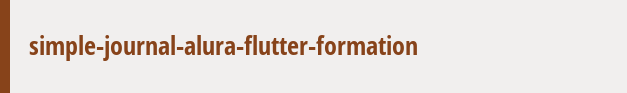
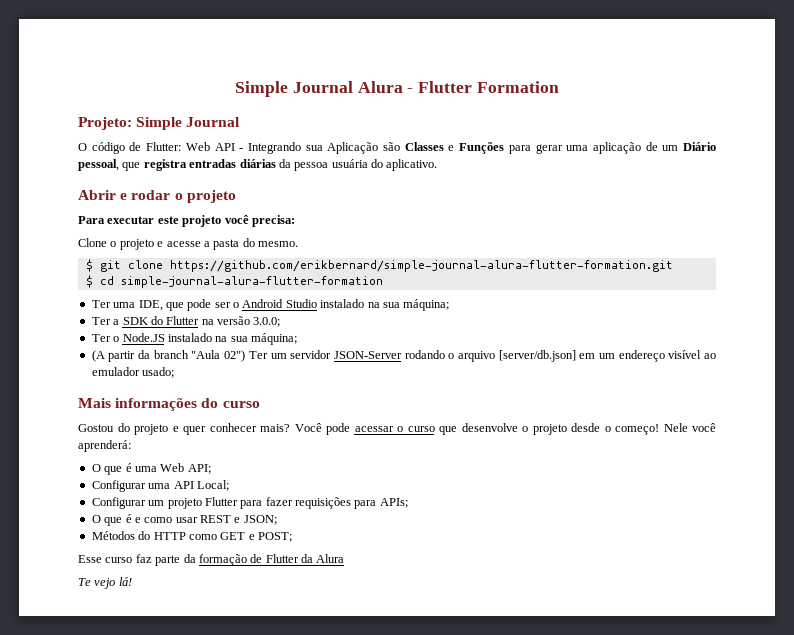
[29,35,418,61] simple-journal-alura-flutter-formation -> [235,81,559,97] [78,117,241,130] [78,142,716,154] [78,159,438,171] [78,190,236,203] [78,215,295,227] [78,238,298,250] [85,259,673,272] [85,275,383,288] [91,299,450,311] [91,316,281,327] [91,333,297,345] [91,350,716,362] [91,367,175,378] [78,398,260,411] [78,423,716,435] [78,440,131,452] [91,463,211,475] [91,480,229,492] [91,497,408,509] [91,514,277,526] [91,531,292,542] [78,554,345,566] [78,577,132,589] Simple Journal Alura - Flutter Formation // Projeto: Simple Journal // O código de Flutter: Web API - Integrando sua Aplicação são Classes e Funções para gerar uma aplicação de um Diário pessoal, que registra entradas diárias da pessoa usuária do aplicativo. // Abrir e rodar o projeto // Para executar este projeto você precisa: // Clone o projeto e acesse a pasta do mesmo. // $ git clone https://github.com/erikbernard/simple-journal-alura-flutter-formation.git // $ cd simple-journal-alura-flutter-formation // Ter uma IDE, que pode ser o Android Studio instalado na sua máquina; // Ter a SDK do Flutter na versão 3.0.0; // Ter o Node.JS instalado na sua máquina; // (A partir da branch "Aula 02") Ter um servidor JSON-Server rodando o arquivo [server/db.json] em um endereço visível ao emulador usado; // Mais informações do curso // Gostou do projeto e quer conhecer mais? Você pode acessar o curso que desenvolve o projeto desde o começo! Nele você aprenderá: // O que é uma Web API; // Configurar uma API Local; // Configurar um projeto Flutter para fazer requisições para APIs; // O que é e como usar REST e JSON; // Métodos do HTTP como GET e POST; // Esse curso faz parte da formação de Flutter da Alura // Te vejo lá!

